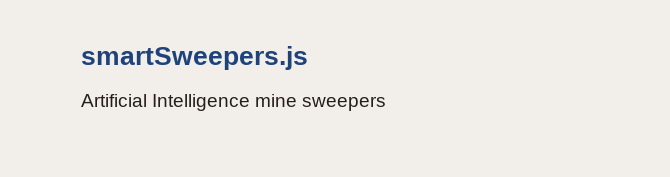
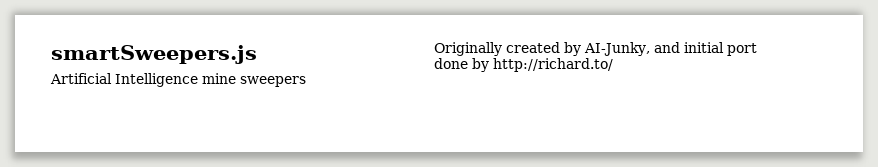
(387, 103) none -> [434,42,757,56] [434,58,613,72] // Originally created by AI-Junky, and initial port done by http://richard.to/

